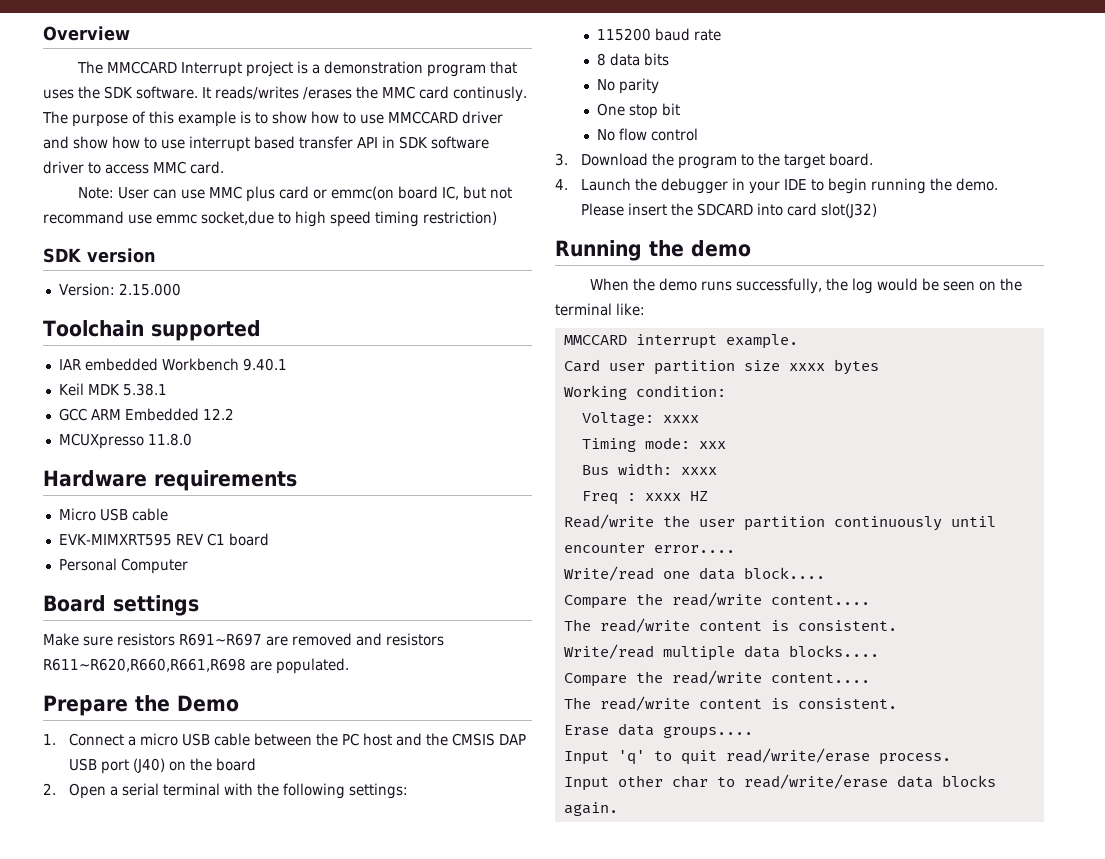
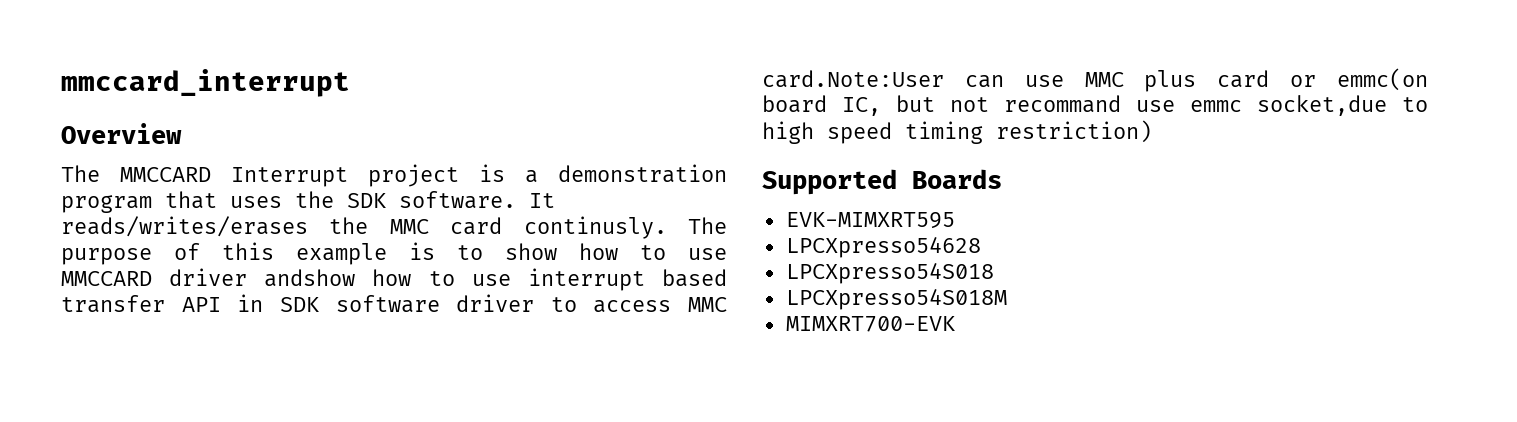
(43, 33) none -> [61,69,350,97] mmccard_interrupt //
[215,86,352,100] reads/writes /erases -> [61,216,308,237] reads/writes/erases
[43,136,108,149] and show -> [264,269,356,287] andshow
[190,161,224,174] [77,187,149,199] card. // Note: User -> [762,70,944,88] card.Note:User
[43,248,156,263] [58,283,181,296] [43,320,261,341] [58,358,287,371] [58,383,167,396] [58,408,234,421] [58,433,192,449] [43,470,297,491] [58,508,168,521] [58,533,269,546] [58,558,188,574] [43,595,199,616] [43,633,444,646] [43,658,349,674] [43,695,239,716] [43,733,526,746] [68,758,256,774] [43,783,408,799] [596,28,721,41] [596,53,669,66] [596,78,659,94] [596,103,680,119] [596,128,698,141] [555,153,873,169] [555,178,998,194] [580,203,877,218] [555,240,751,261] [589,278,1022,294] [555,303,645,316] [563,334,798,349] [563,359,879,375] [563,385,726,400] [581,412,699,426] [581,437,726,452] [581,463,717,475] [581,491,708,505] [563,514,996,531] [563,543,735,553] [563,566,825,581] [563,592,870,609] [563,618,897,633] [563,644,879,661] [563,670,870,687] [563,696,897,711] [563,723,753,739] [563,748,951,765] [563,774,996,791] [563,802,618,816] SDK version // Version: 2.15.000 // Toolchain supported // IAR embedded Workbench 9.40.1 // Keil MDK 5.38.1 // GCC ARM Embedded 12.2 // MCUXpresso 11.8.0 // Hardware requirements // Micro USB cable // EVK-MIMXRT595 REV C1 board // Personal Computer // Board settings // Make sure resistors R691~R697 are removed and resistors R611~R620,R660,R661,R698 are populated. // Prepare the Demo // 1. Connect a micro USB cable between the PC host and the CMSIS DAP USB port (J40) on the board // 2. Open a serial terminal with the following settings: // 115200 baud rate // 8 data bits // No parity // One stop bit // No flow control // 3. Download the program to the target board. // 4. Launch the debugger in your IDE to begin running the demo. Please insert the SDCARD into card slot(J32) // Running the demo // When the demo runs successfully, the log would be seen on the terminal like: // MMCCARD interrupt example. // Card user partition size xxxx bytes // Working condition: // Voltage: xxxx // Timing mode: xxx // Bus width: xxxx // Freq : xxxx HZ // Read/write the user partition continuously until encounter error.... // Write/read one data block.... // Compare the read/write content.... // The read/write content is consistent. // Write/read multiple data blocks.... // Compare the read/write content.... // The read/write content is consistent. // Erase data groups.... // Input 'q' to quit read/write/erase process. // Input other char to read/write/erase data blocks again. -> [762,169,1002,195] [785,212,955,229] [785,237,981,258] [785,263,994,284] [785,289,1007,310] [785,316,955,332] Supported Boards // EVK-MIMXRT595 // LPCXpresso54628 // LPCXpresso54S018 // LPCXpresso54S018M // MIMXRT700-EVK

